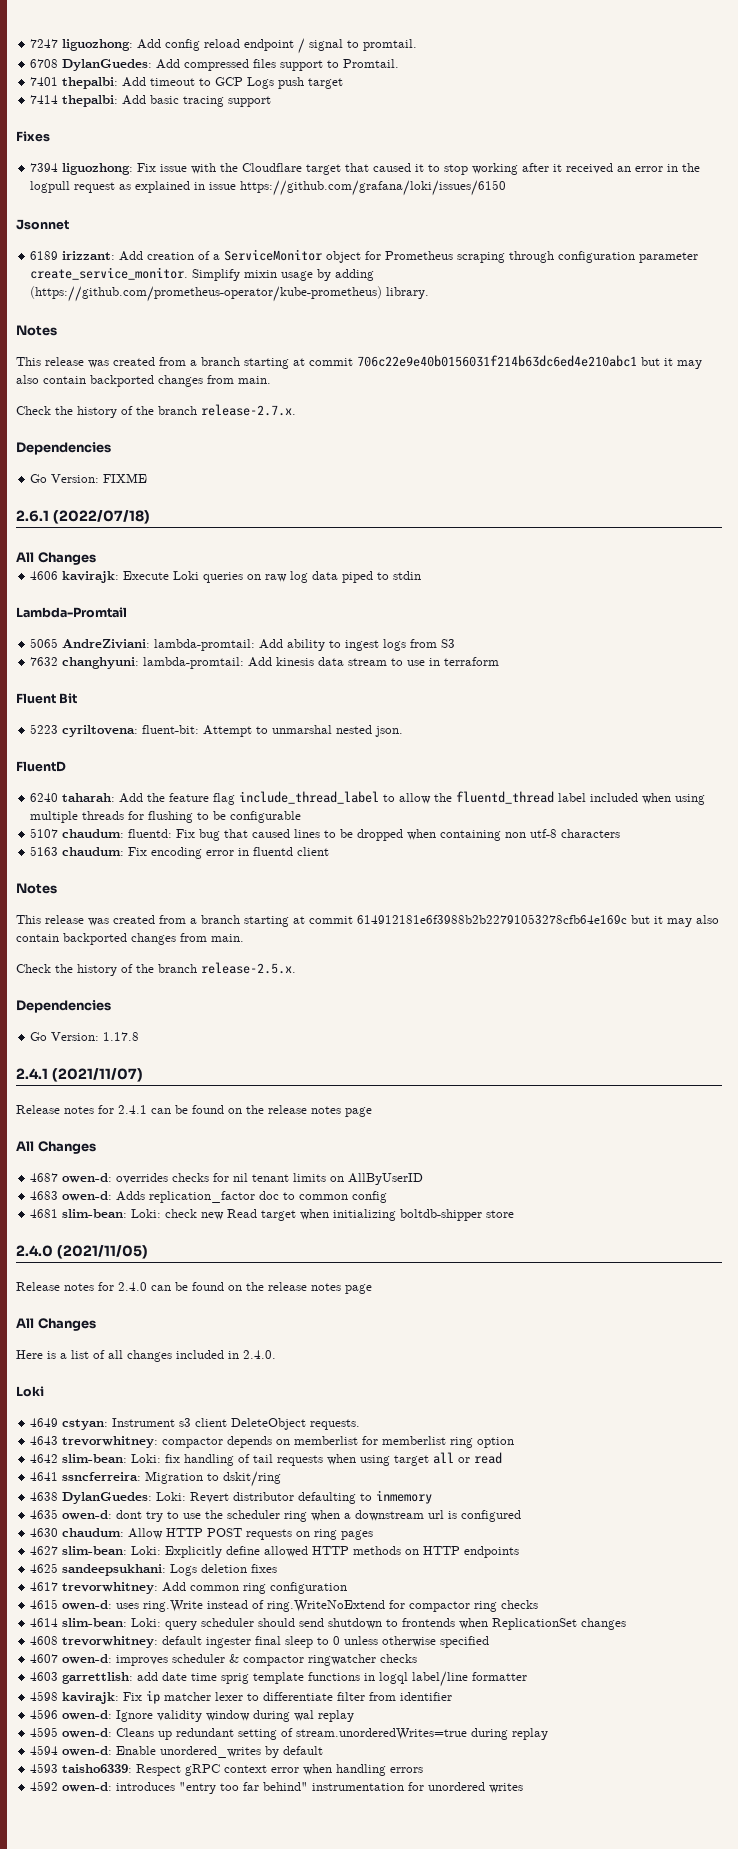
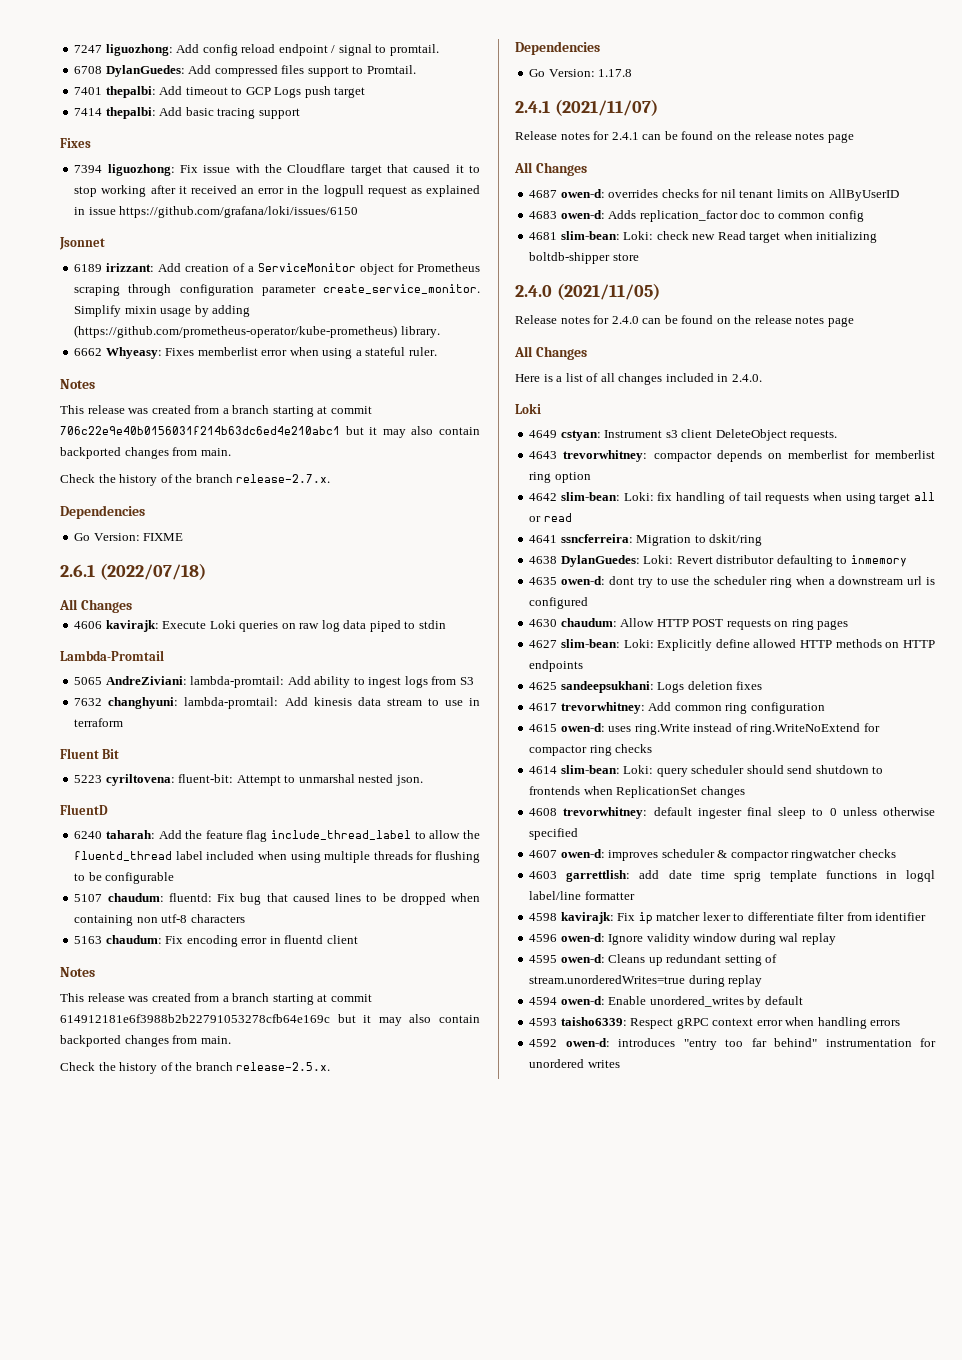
(430, 293) none -> [74,347,437,359] // 6662 Whyeasy: Fixes memberlist error when using a stateful ruler.

